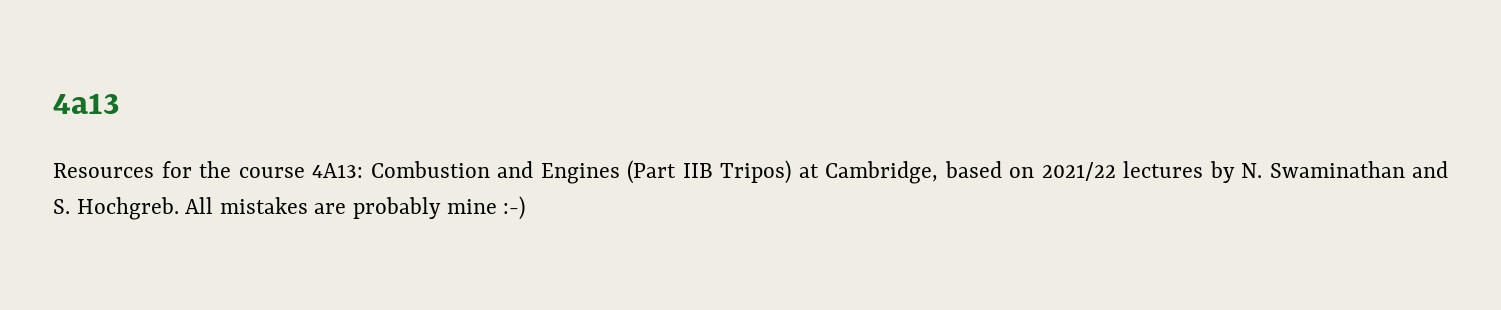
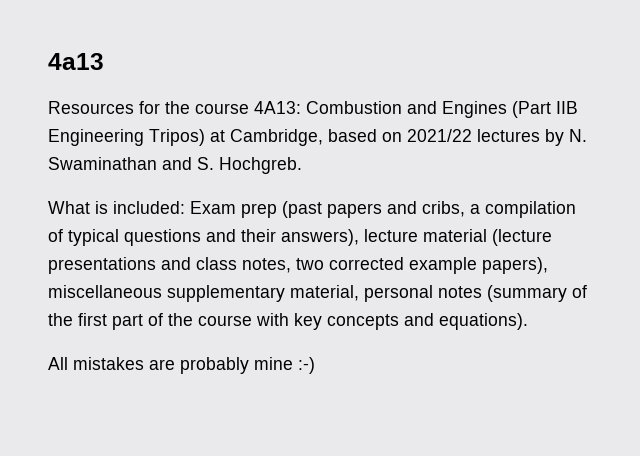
(713, 170) none -> [48,129,144,146] Engineering
(179, 208) none -> [48,201,576,218] [48,229,552,246] [48,257,548,274] [48,285,587,302] [48,313,528,330] // What is included: Exam prep (past papers and cribs, a compilation of typical questions and their answers), lecture material (lecture presentations and class notes, two corrected example papers), miscellaneous supplementary material, personal notes (summary of the first part of the course with key concepts and equations). //

